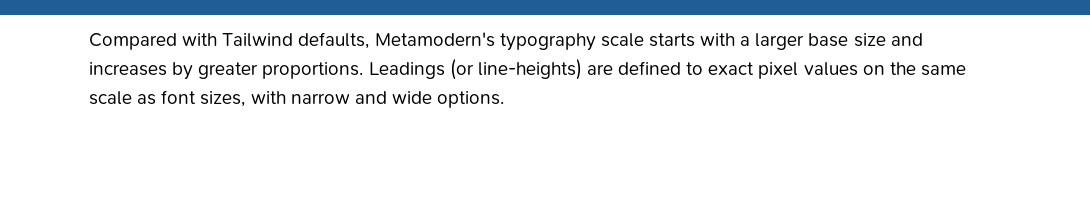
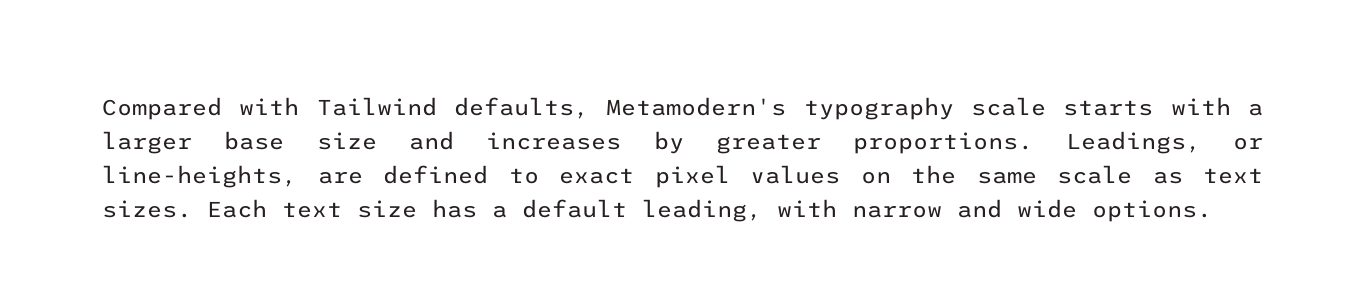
[368,59,582,80] Leadings (or line-heights) -> [1065,131,1263,154] [102,165,297,188] Leadings, or line-heights,
[161,90,246,107] font sizes, -> [1203,168,1263,184] [102,199,762,222] text sizes. Each text size has a default leading,

